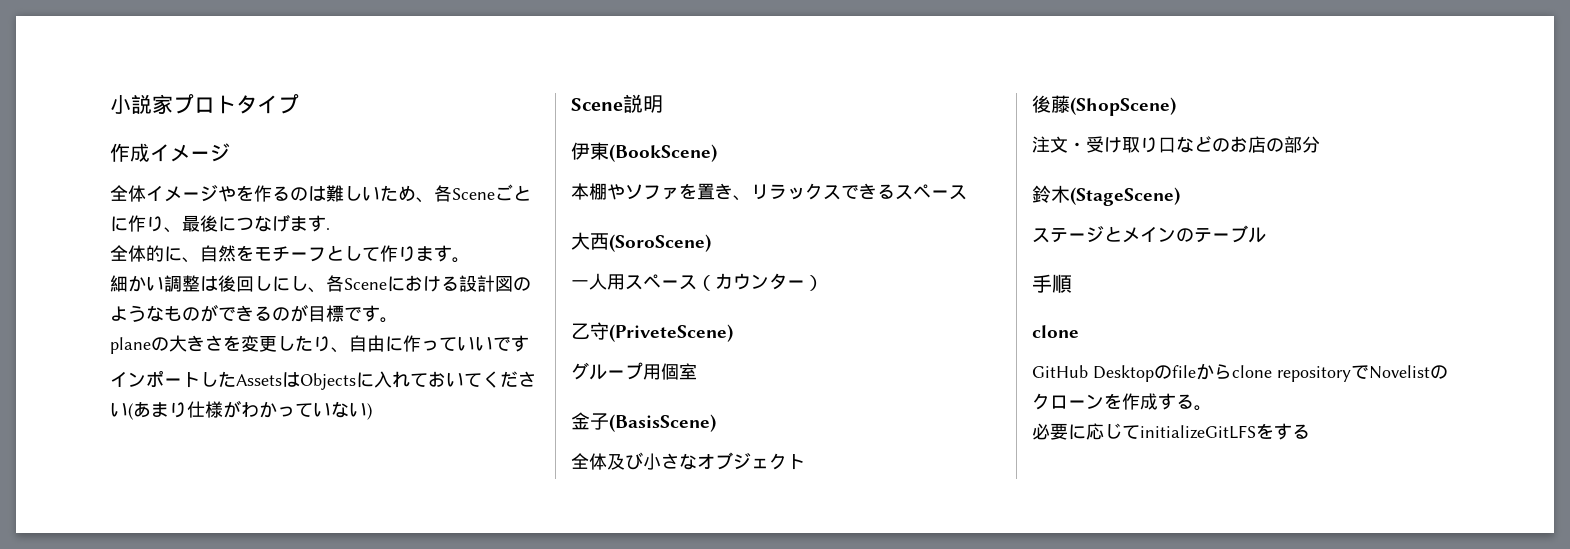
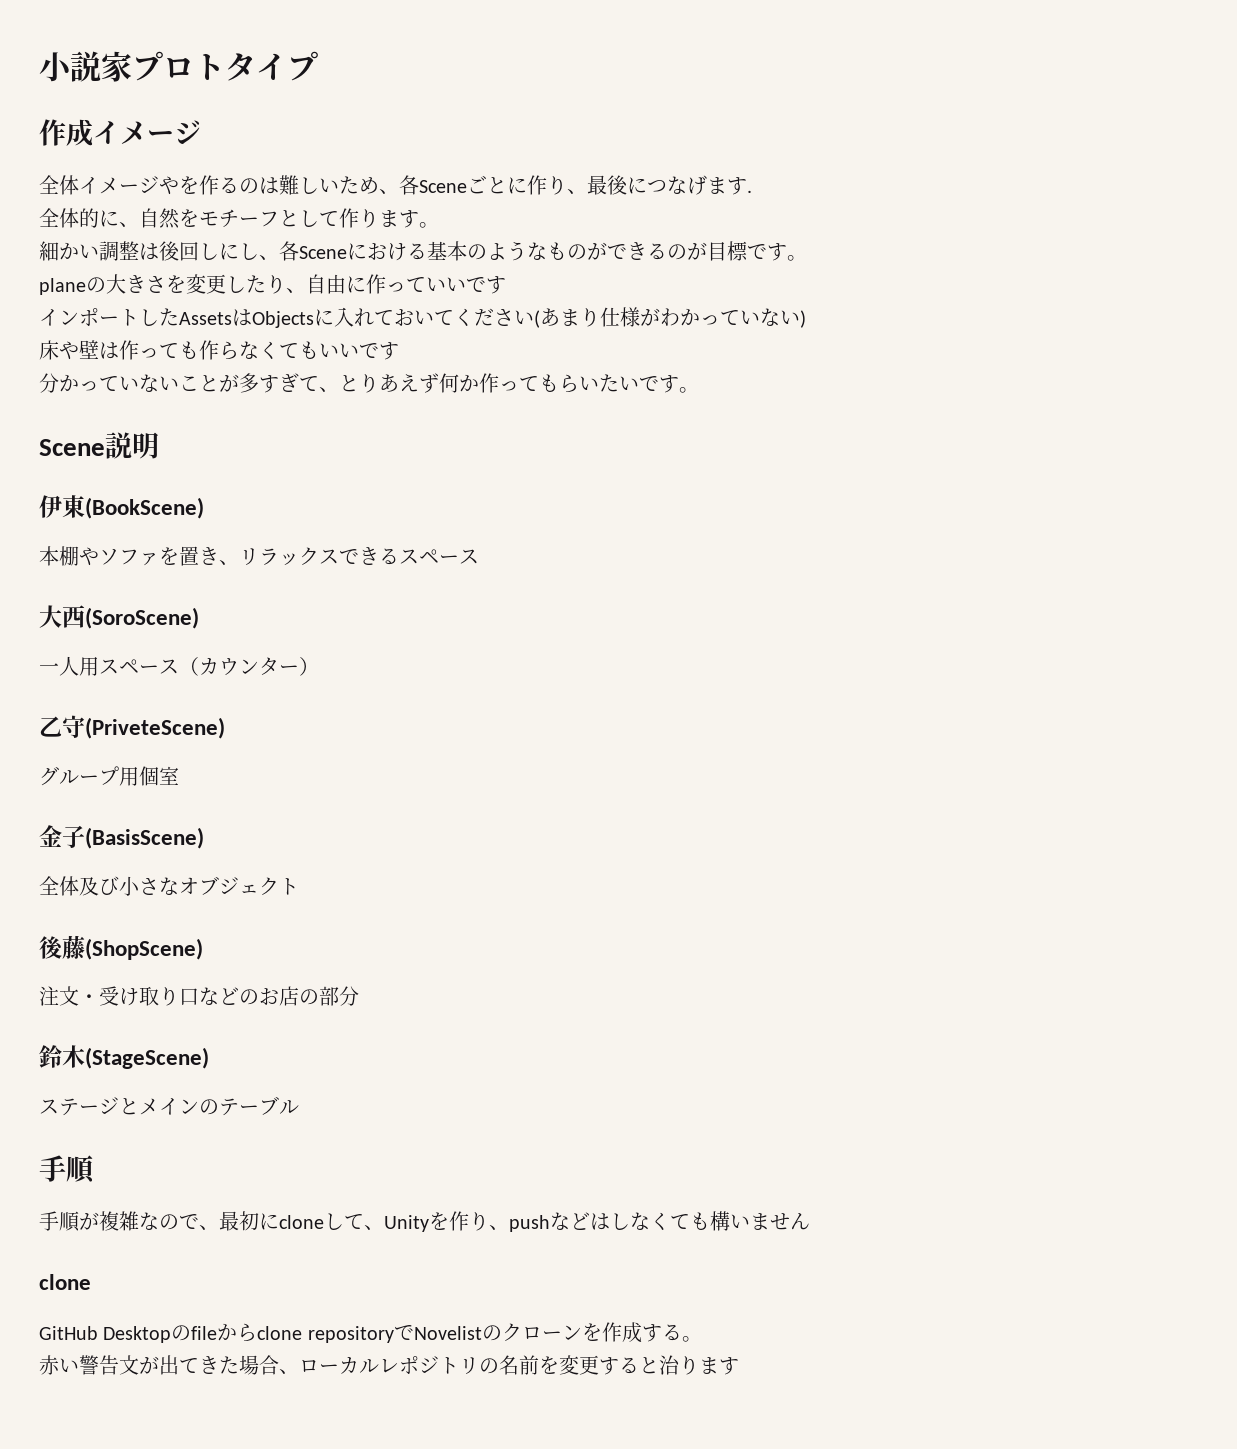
[459,275,513,292] 設計図 -> [427,241,467,261] 基本
(372, 411) none -> [39,340,399,360] [39,373,699,393] // 床や壁は作っても作らなくてもいいです // 分かっていないことが多すぎて、とりあえず何か作ってもらいたいです。
(1072, 283) none -> [39,1211,810,1232] // 手順が複雑なので、最初にcloneして、Unityを作り、pushなどはしなくても構いません
[1032,423,1310,440] 必要に応じてinitializeGitLFSをする -> [39,1355,739,1375] 赤い警告文が出てきた場合、ローカルレポジトリの名前を変更すると治ります

